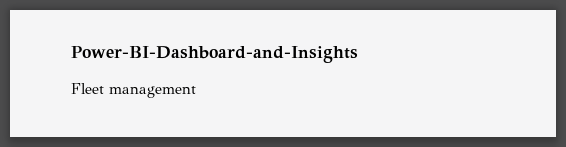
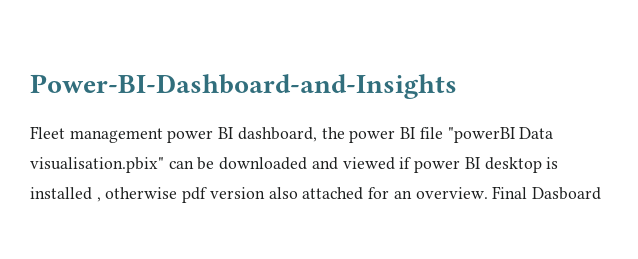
(196, 92) none -> [167,127,554,143] [30,157,559,173] [30,186,601,203] power BI dashboard, the power BI file "powerBI Data visualisation.pbix" can be downloaded and viewed if power BI desktop is installed , otherwise pdf version also attached for an overview. Final Dasboard

